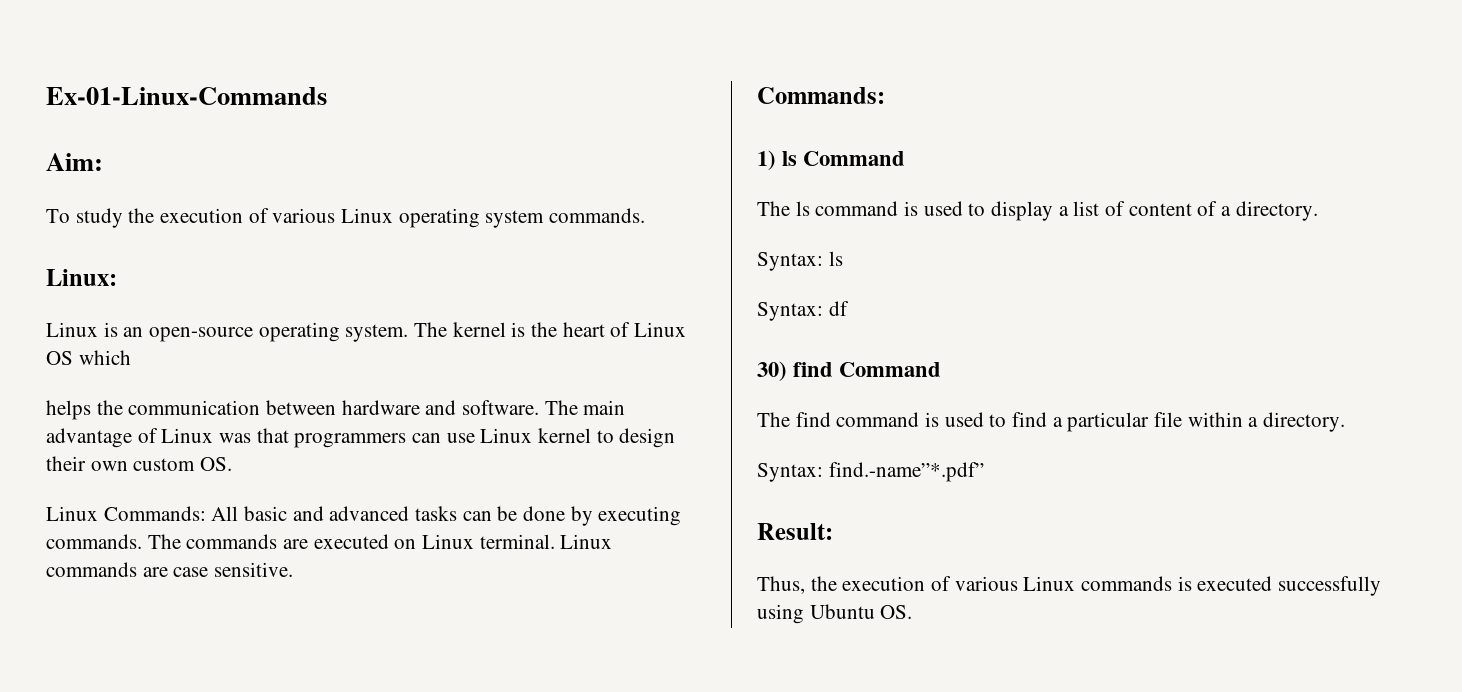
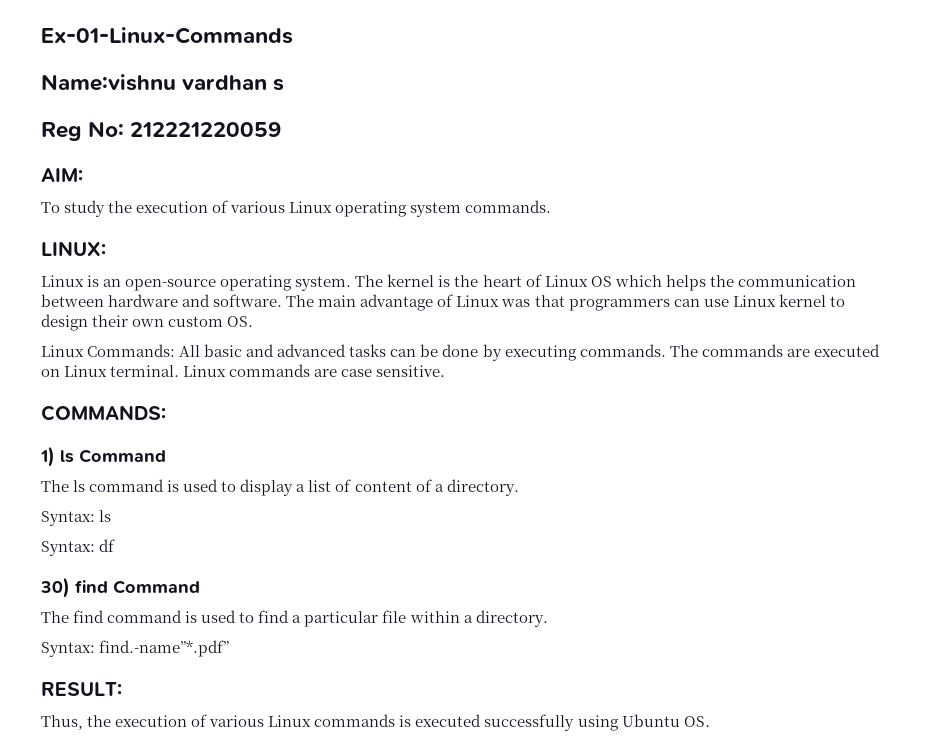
[46,153,103,171] Aim: -> [41,74,285,91] [41,121,282,141] [41,168,83,182] Name:vishnu vardhan s // Reg No: 212221220059 // AIM:
[46,269,117,286] Linux: -> [41,241,106,256] LINUX:
(131, 357) // -> (662, 281) none
[757,87,885,104] Commands: -> [41,405,166,421] COMMANDS:
[757,523,833,540] Result: -> [41,682,122,696] RESULT:

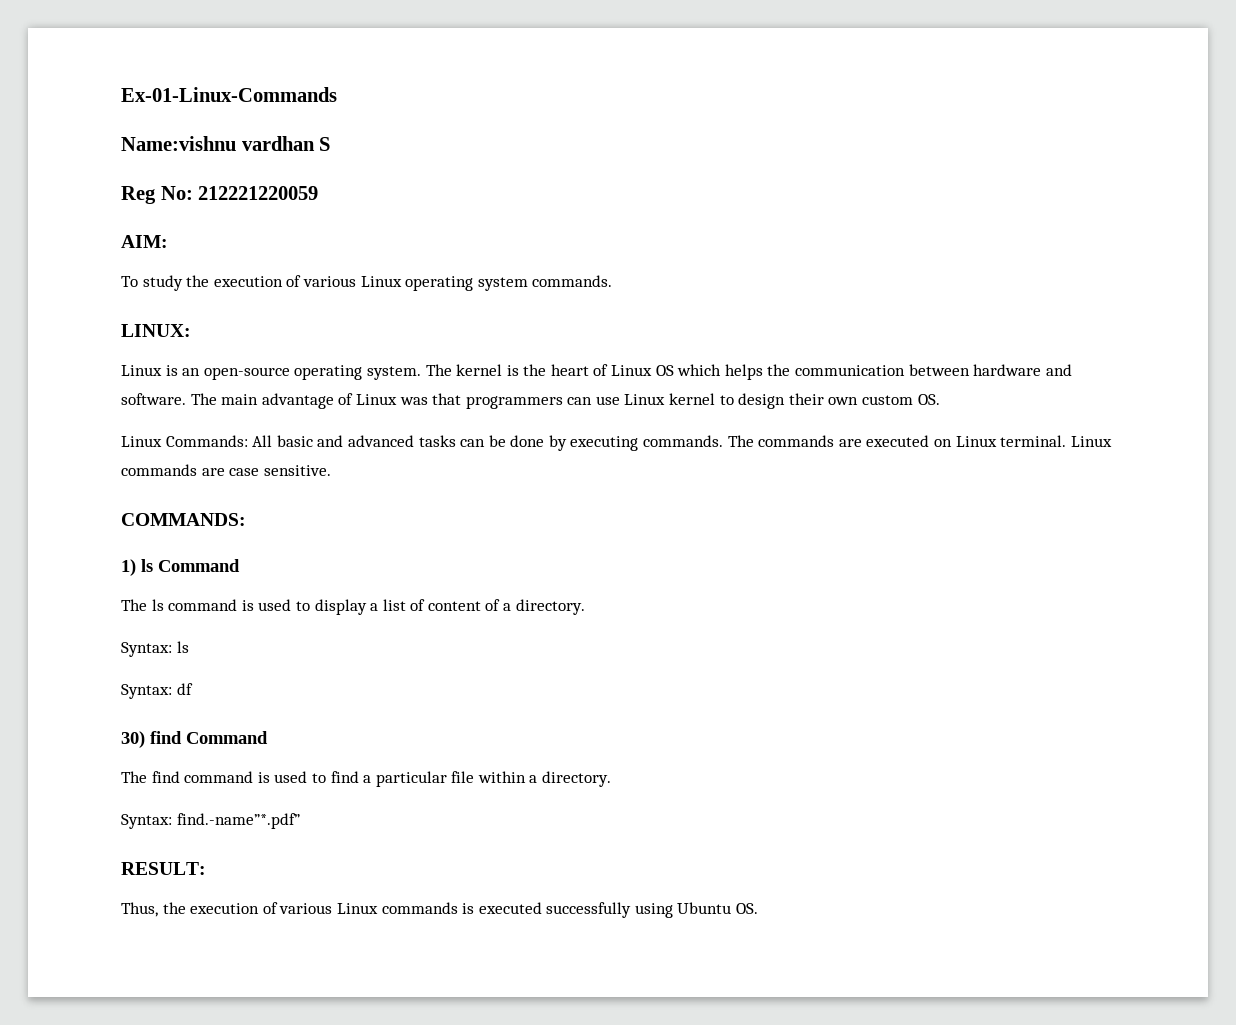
[273,79,285,91] s -> [319,137,331,151] S

